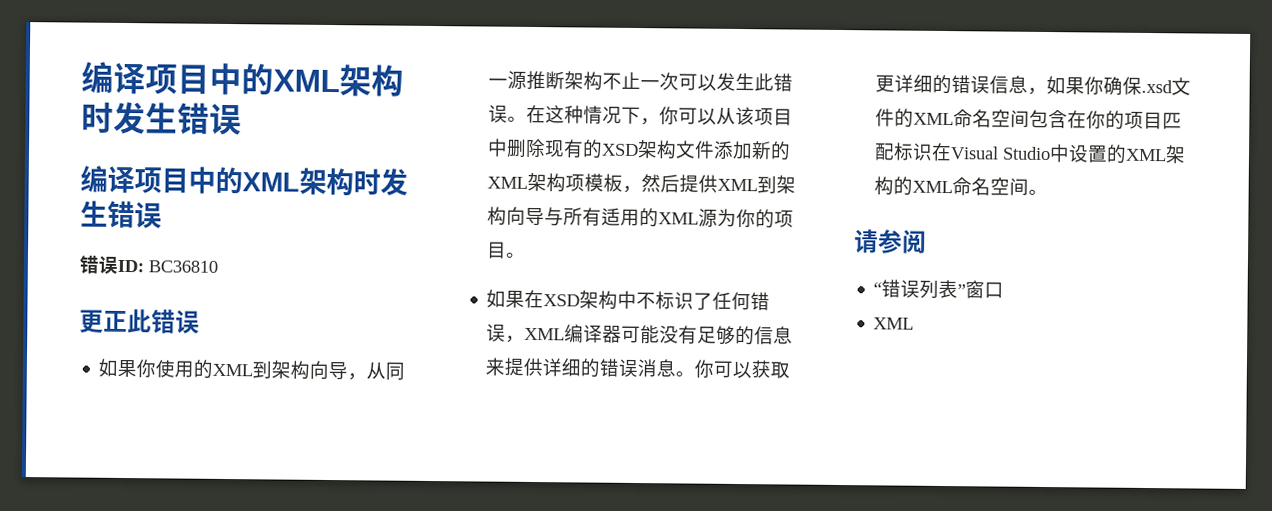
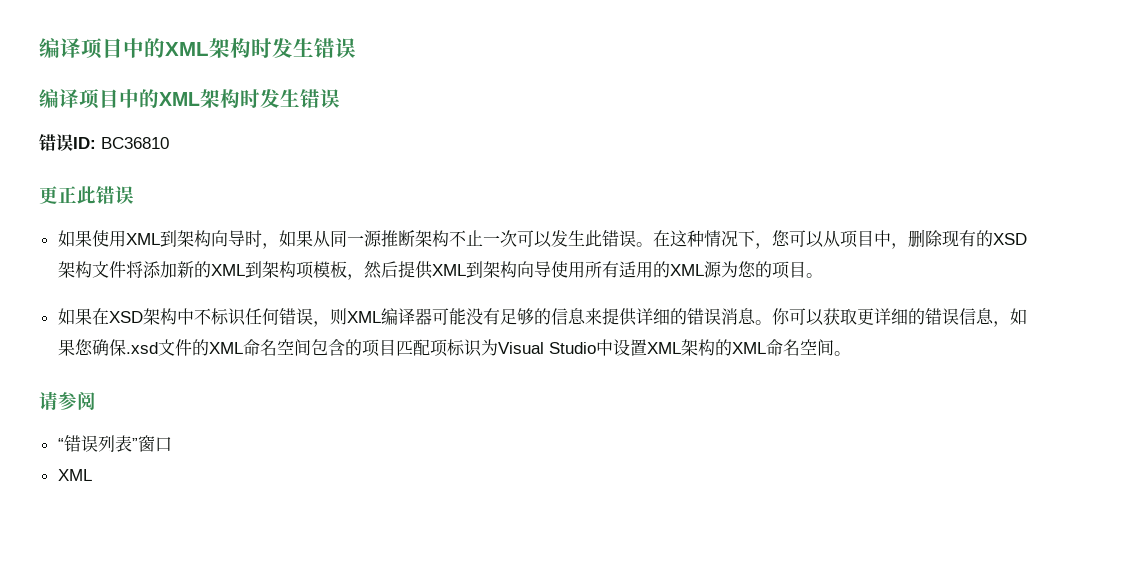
[136,359,368,381] 你使用的XML到架构向导， -> [91,230,313,249] 使用XML到架构向导时，如果
[659,106,794,126] [487,138,509,157] 你可以从该项目中 -> [771,230,908,249] 您可以从项目中，
(716, 149) none -> [125,261,143,278] 将
(529, 182) none -> [244,261,262,278] 到
[544,207,565,227] 与 -> [550,261,585,278] 使用
[736,208,757,228] 你 -> [737,261,756,277] 您
[693,292,714,310] 了 -> (246, 317) none
(526, 339) none -> [329,308,347,325] 则
[1084,76,1105,95] 你 -> [74,339,93,355] 您
[1067,110,1107,129] 在你 -> (345, 347) none
[893,142,953,162] 标识在 -> [429,339,498,357] 项标识为
[1106,144,1128,164] 的 -> (647, 347) none

